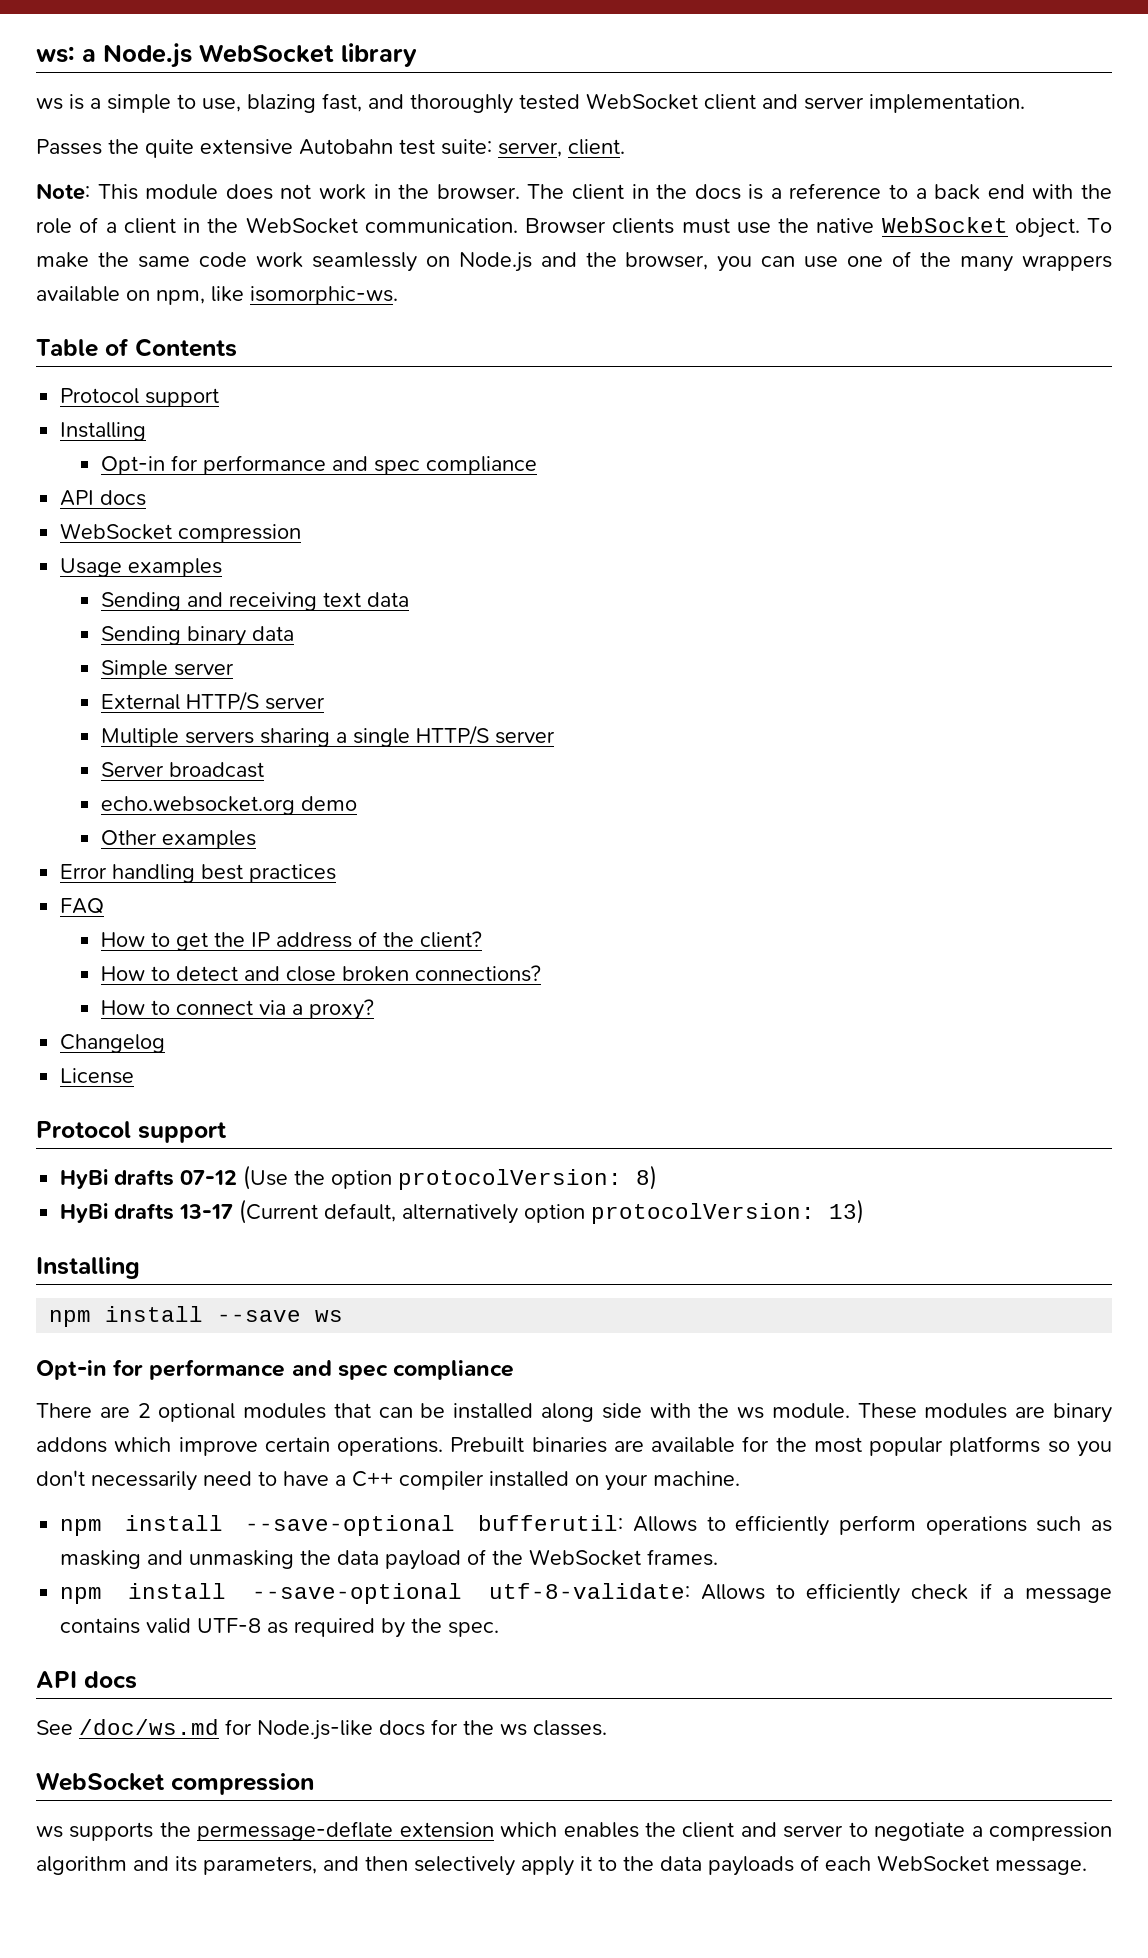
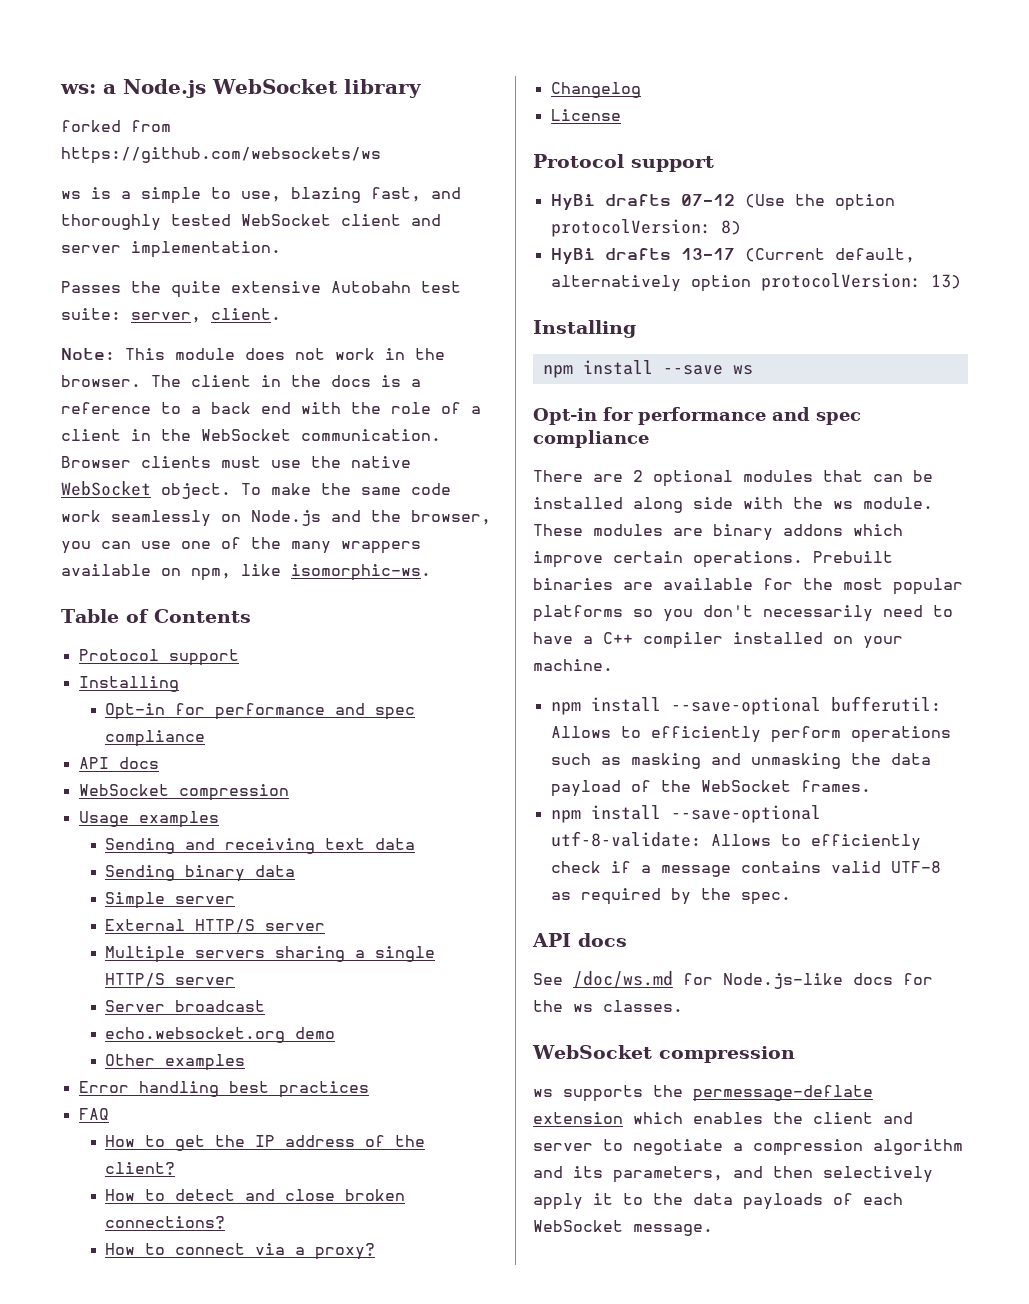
(417, 55) none -> [61,120,171,132] [61,147,381,164] // forked from https://github.com/websockets/ws

